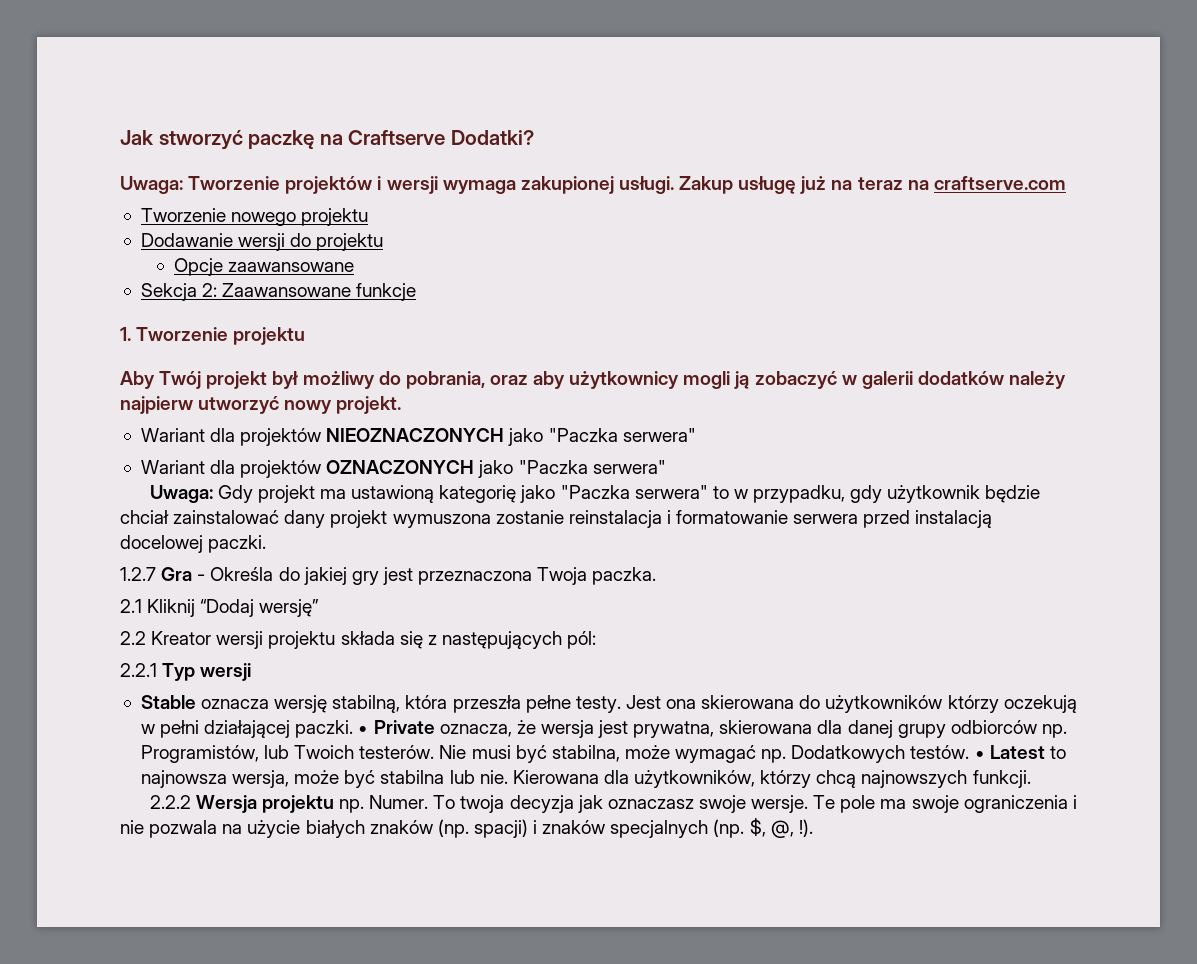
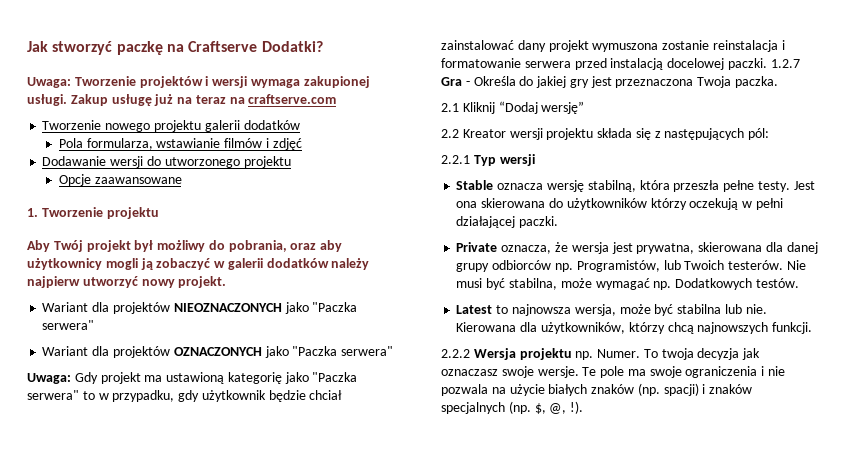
(369, 217) none -> [204,120,300,132] [58,138,302,150] galerii dodatków // Pola formularza, wstawianie filmów i zdjęć
(312, 240) none -> [164,157,240,168] utworzonego
[140,283,417,301] // Sekcja 2: Zaawansowane funkcje -> (182, 180) none
(267, 544) // -> (767, 64) none
[358,726,369,734] • -> (559, 222) //
[974,751,985,759] • -> (799, 283) //

